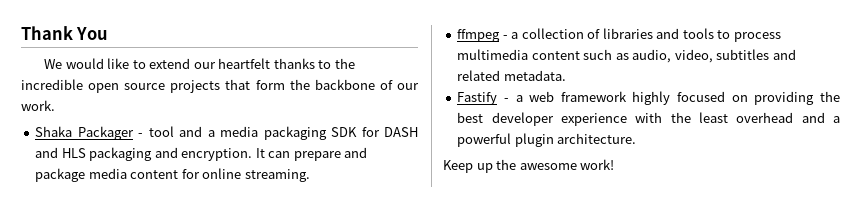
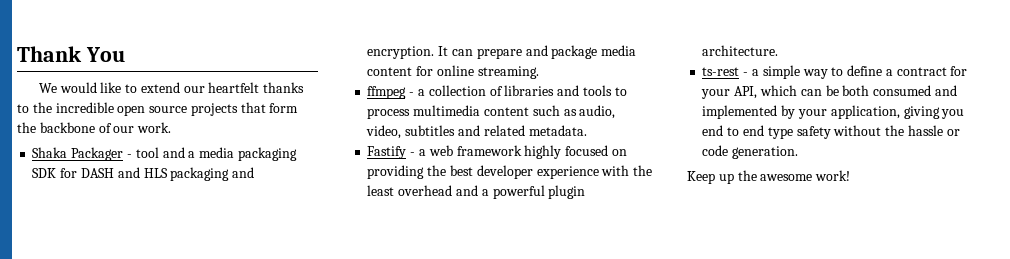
(637, 138) none -> [702,65,968,79] [701,85,957,99] [702,105,965,119] [702,125,960,139] [702,145,799,159] // ts-rest - a simple way to define a contract for your API, which can be both consumed and implemented by your application, giving you end to end type safety without the hassle or code generation.

